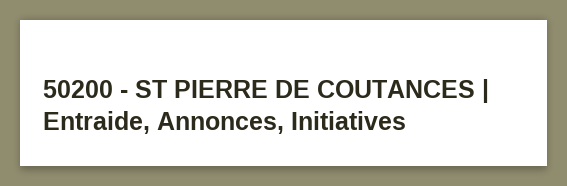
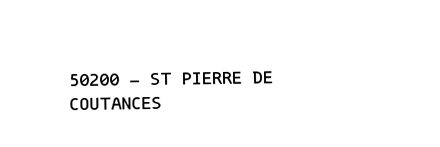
[482,79,489,103] [43,111,406,134] | Entraide, Annonces, Initiatives -> (162, 103) none

